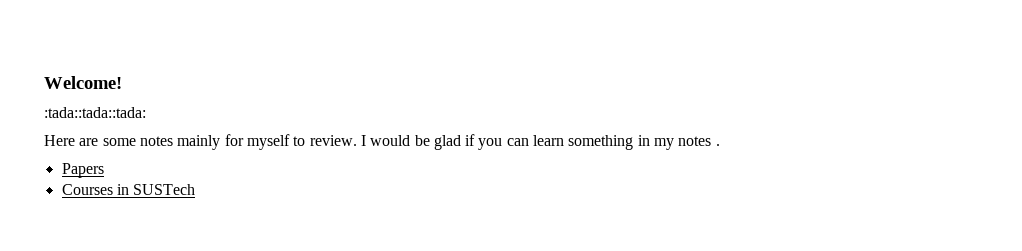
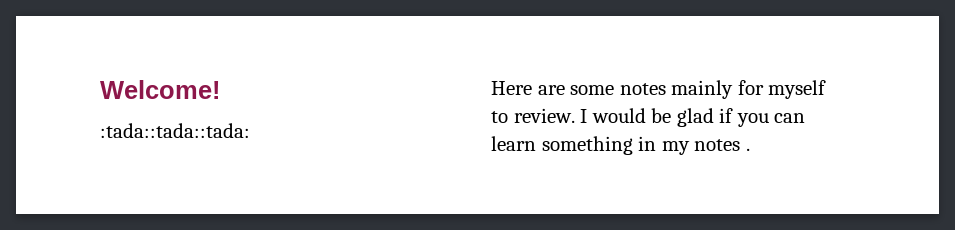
[61,163,104,178] [61,184,196,195] // Papers // Courses in SUSTech -> (750, 149) none

